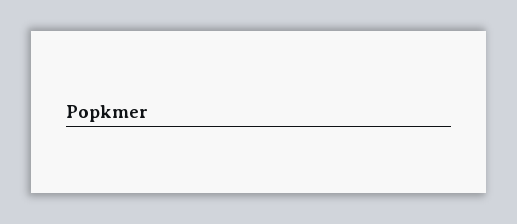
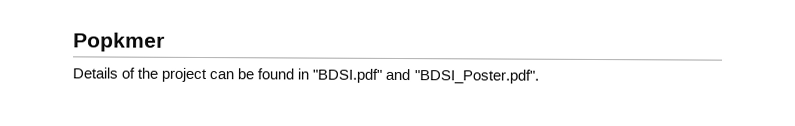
(148, 113) none -> [72,67,539,84] // Details of the project can be found in "BDSI.pdf" and "BDSI_Poster.pdf".

